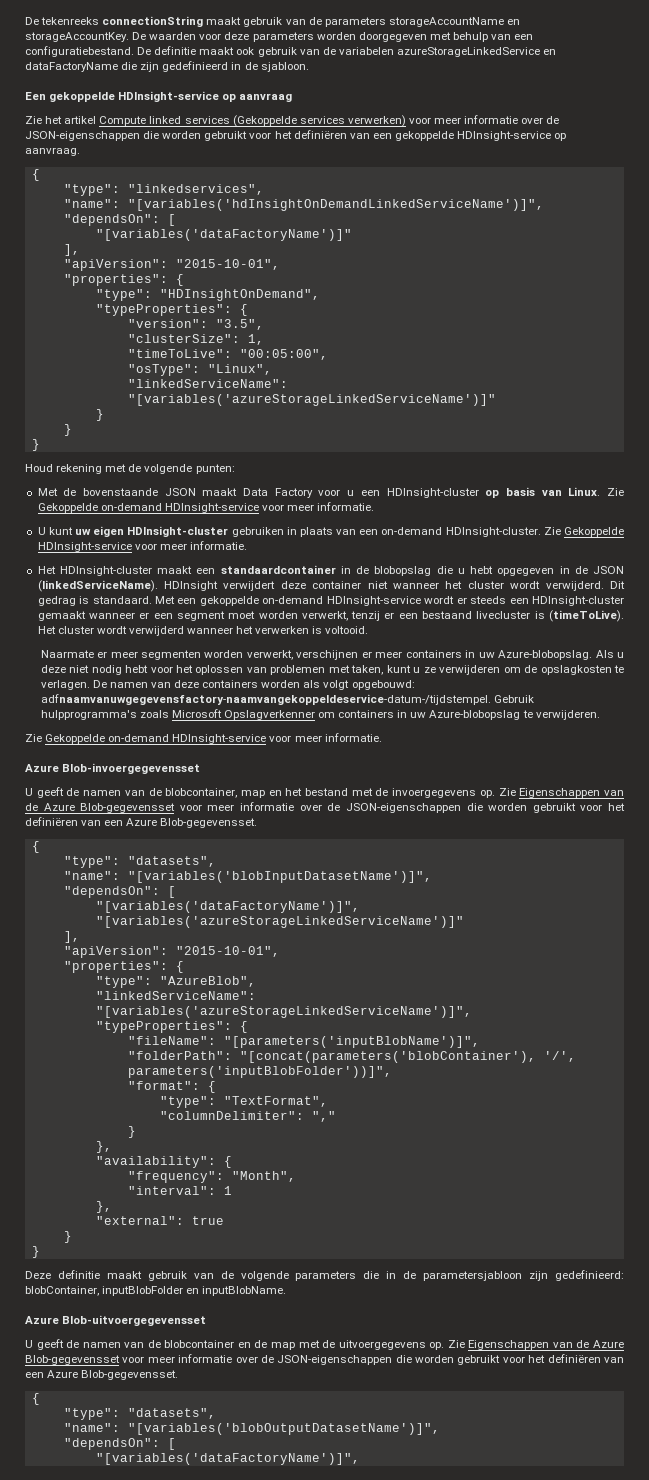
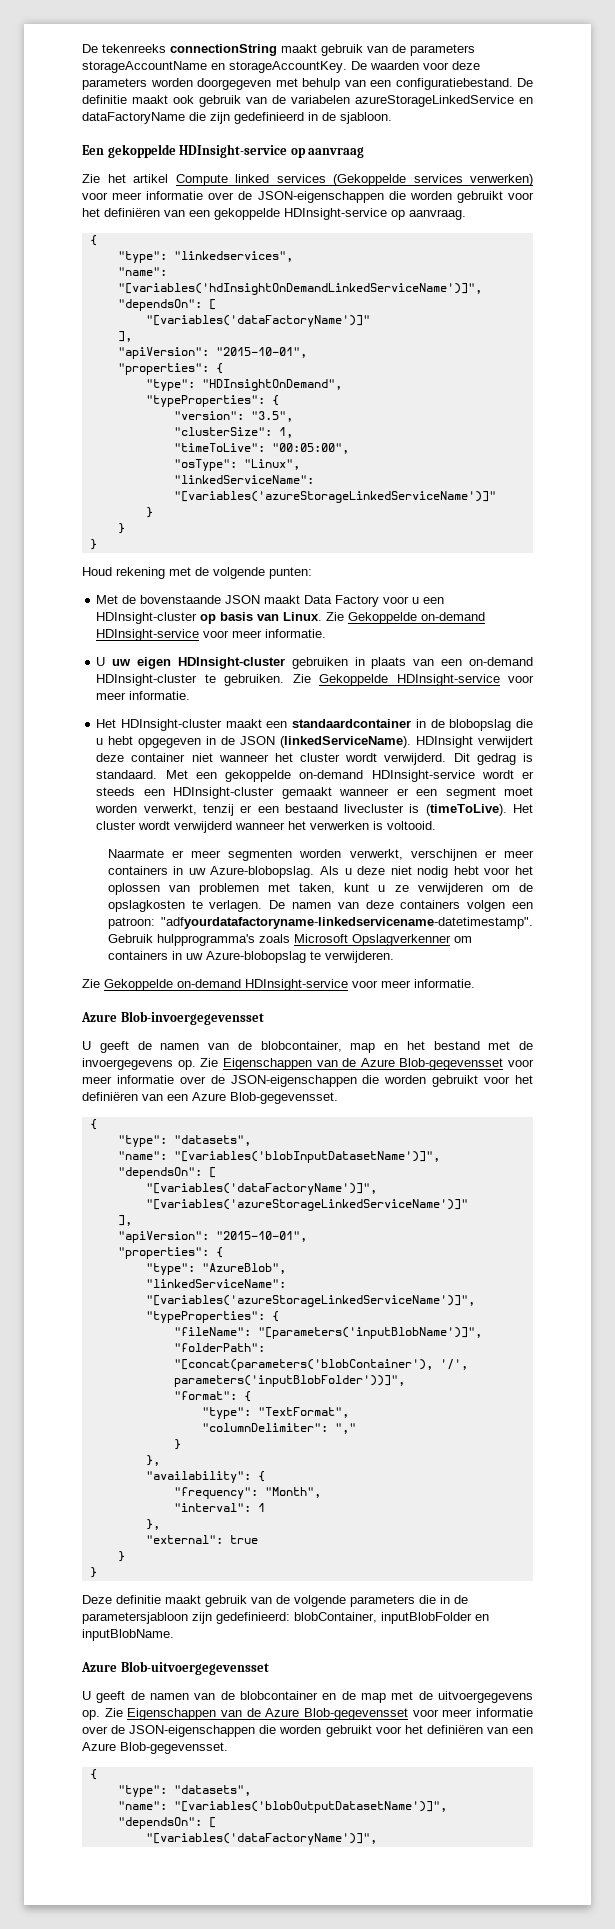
[48,527,73,535] kunt -> (106, 661) none
[445,527,541,537] HDInsight-cluster. -> [96,674,285,686] HDInsight-cluster te gebruiken.
[261,680,415,690] [40,694,491,705] worden als volgt opgebouwd: adfnaamvanuwgegevensfactory-naamvangekoppeldeservice-datum-/tijdstempel. -> [467,900,533,912] [107,917,533,929] volgen een patroon: "adfyourdatafactoryname-linkedservicename-datetimestamp".

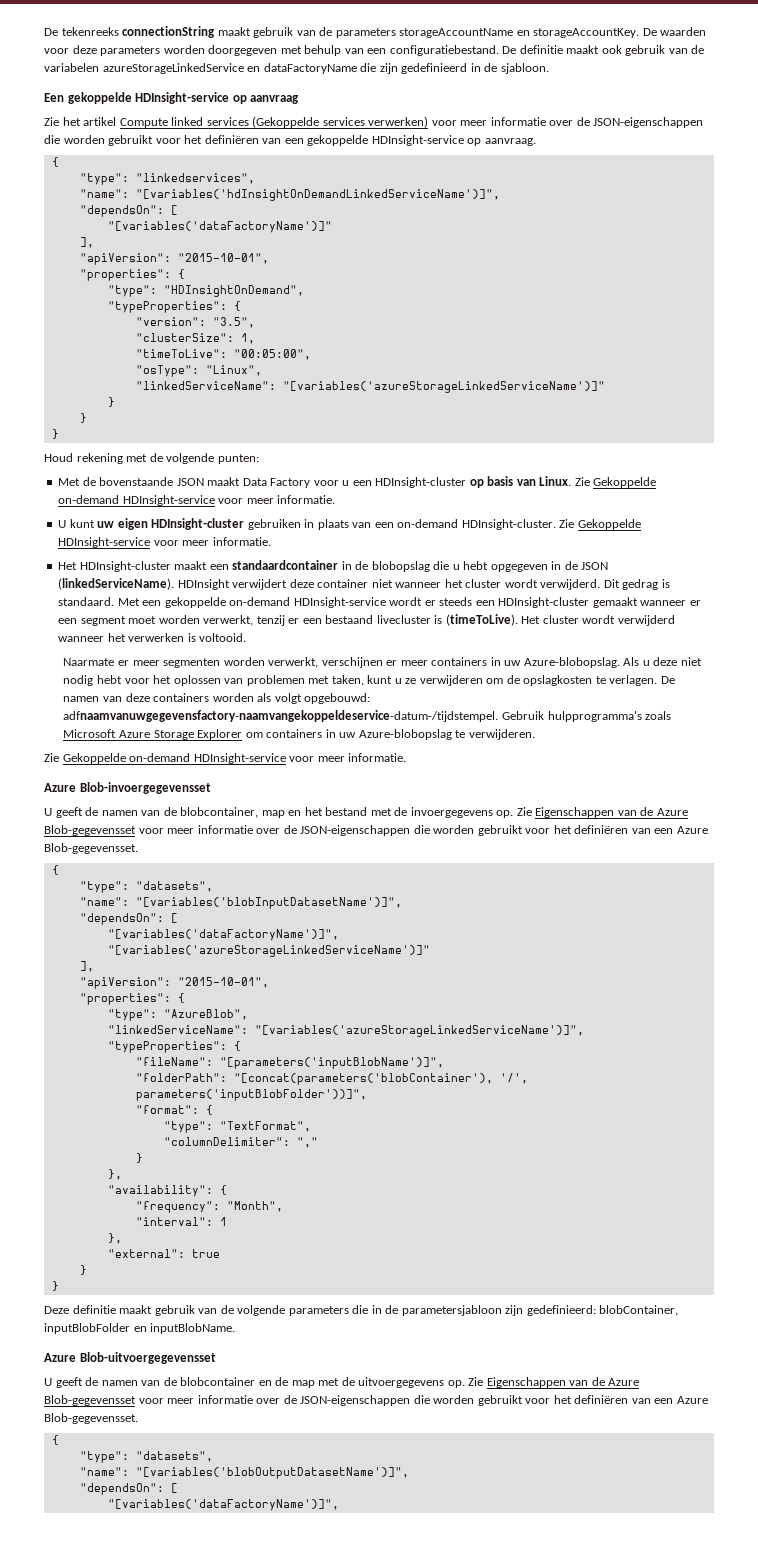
(106, 661) none -> [69,519,95,528] kunt
[96,674,285,686] HDInsight-cluster te gebruiken. -> [461,519,556,530] HDInsight-cluster.
[467,900,533,912] [107,917,533,929] volgen een patroon: "adfyourdatafactoryname-linkedservicename-datetimestamp". -> [212,693,371,704] [63,710,499,722] worden als volgt opgebouwd: adfnaamvanuwgegevensfactory-naamvangekoppeldeservice-datum-/tijdstempel.
[351,934,451,946] Opslagverkenner -> [118,729,243,740] Azure Storage Explorer

